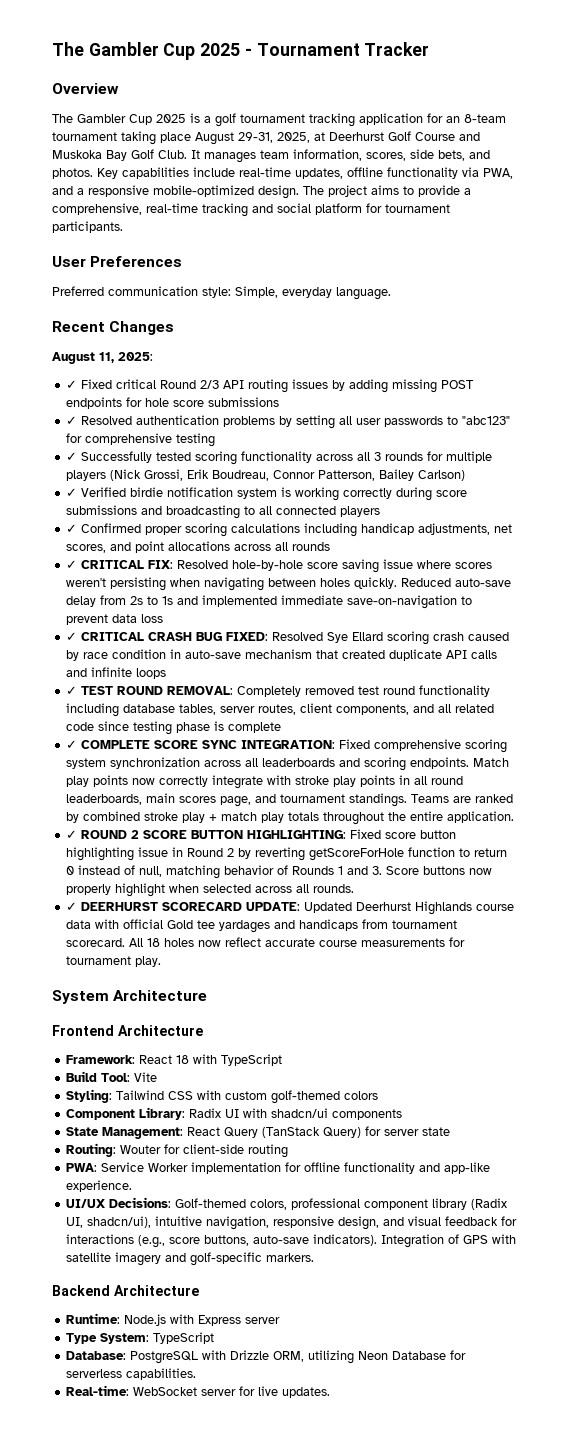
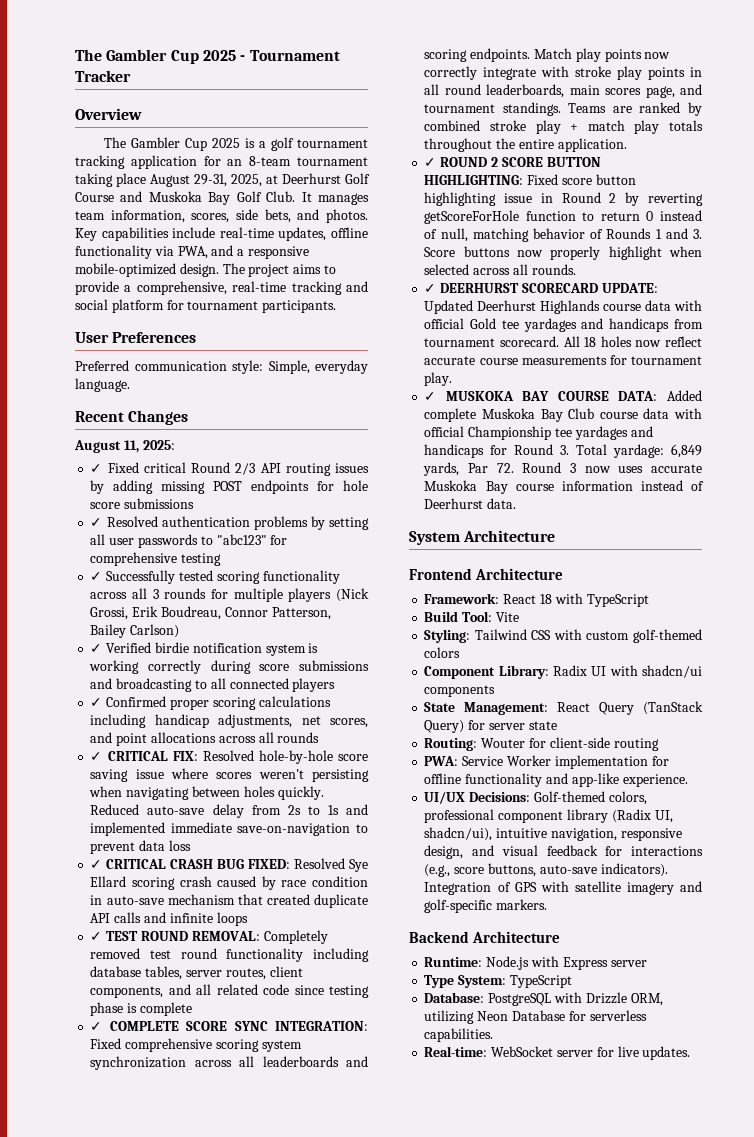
(162, 961) none -> [424,390,702,401] [424,408,702,422] [424,426,653,440] [424,444,702,458] [423,462,702,476] [424,480,704,494] [424,498,517,509] // ✓ MUSKOKA BAY COURSE DATA: Added complete Muskoka Bay Club course data with official Championship tee yardages and handicaps for Round 3. Total yardage: 6,849 yards, Par 72. Round 3 now uses accurate Muskoka Bay course information instead of Deerhurst data.

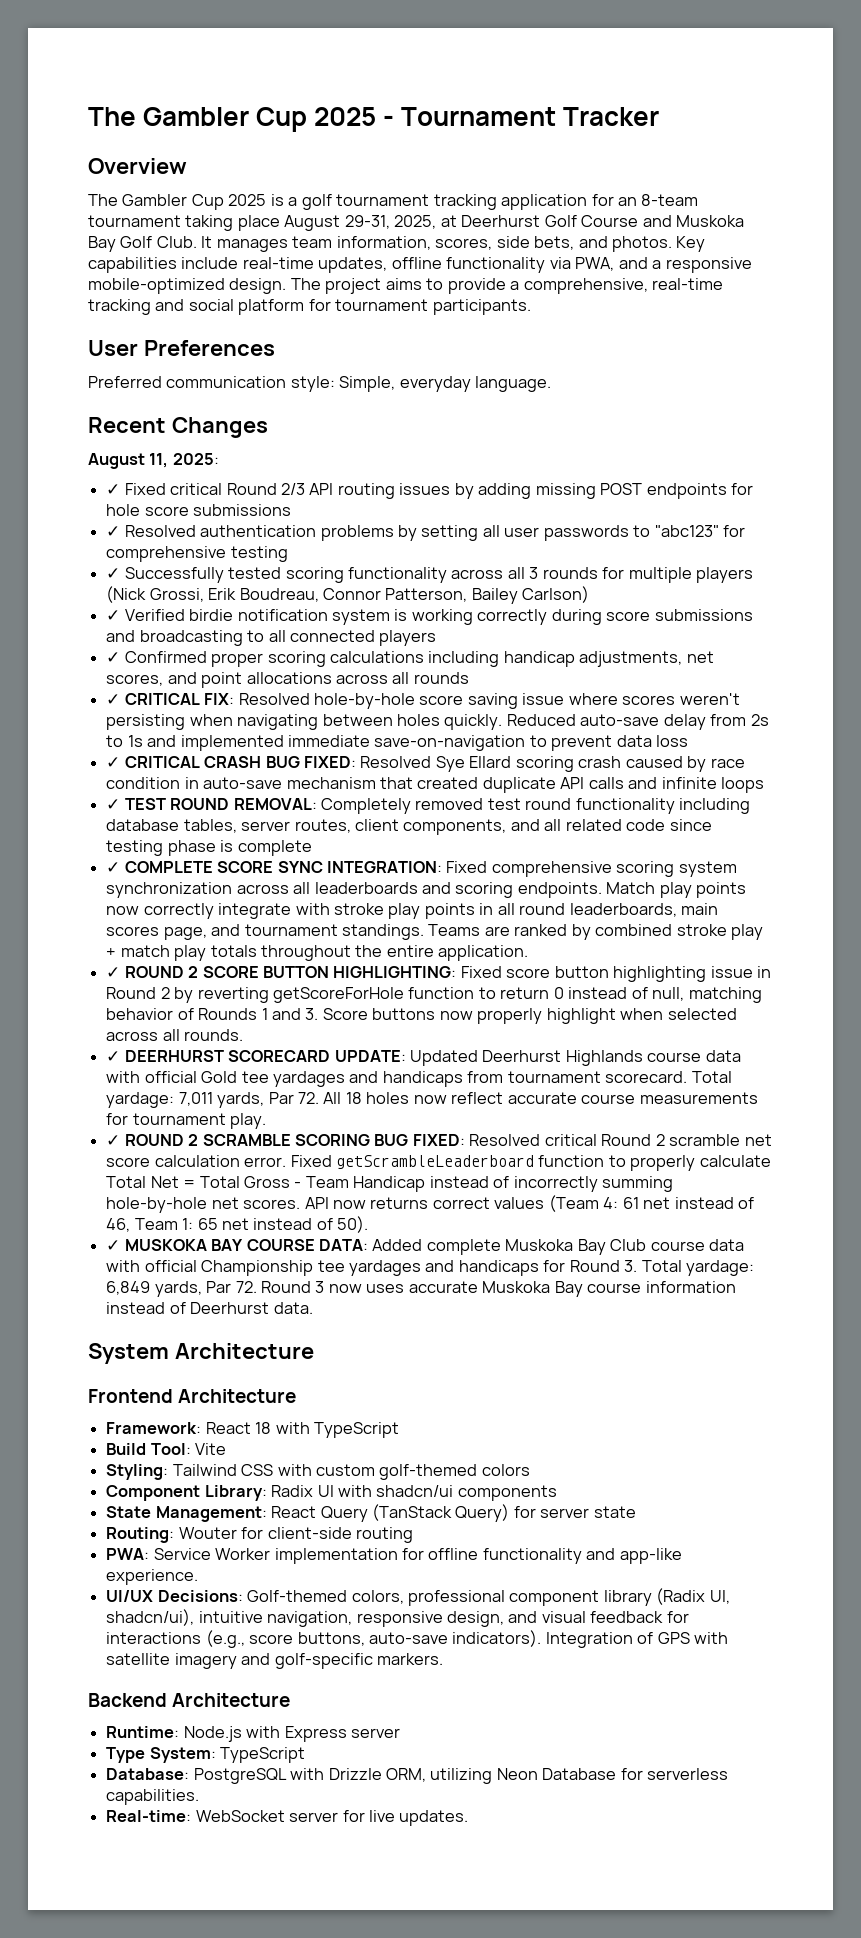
(559, 341) none -> [691,1071,732,1083] [106,1092,319,1108] Total yardage: 7,011 yards, Par 72.
(453, 379) none -> [106,1134,772,1146] [106,1155,771,1171] [106,1176,674,1192] [106,1195,755,1213] [106,1216,369,1233] // ✓ ROUND 2 SCRAMBLE SCORING BUG FIXED: Resolved critical Round 2 scramble net score calculation error. Fixed getScrambleLeaderboard function to properly calculate Total Net = Total Gross - Team Handicap instead of incorrectly summing hole-by-hole net scores. API now returns correct values (Team 4: 61 net instead of 46, Team 1: 65 net instead of 50).

